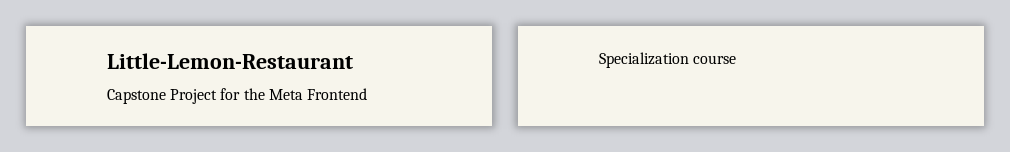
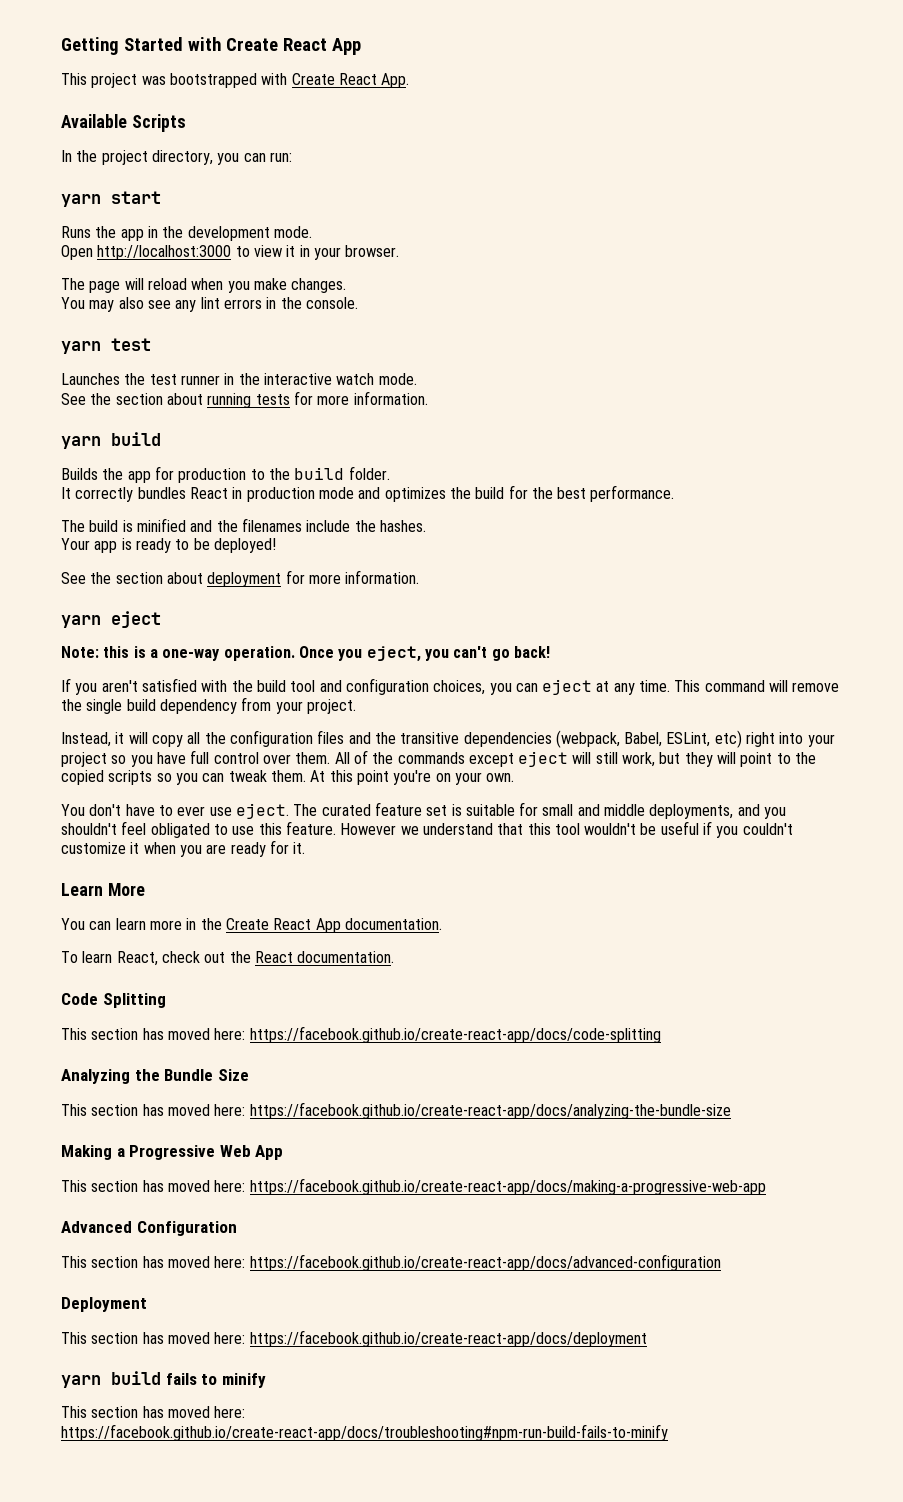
[107,53,353,69] [107,88,367,104] [599,52,737,68] Little-Lemon-Restaurant // Capstone Project for the Meta Frontend Specialization course -> [61,37,361,55] [61,73,410,88] [61,114,186,132] [61,150,292,165] [61,191,161,207] [61,226,312,241] [61,245,400,260] [61,278,347,293] [61,297,358,312] [61,338,151,354] [61,373,417,385] [61,391,428,408] [61,432,161,449] [61,466,390,483] [61,485,675,502] [61,518,426,532] [61,538,276,553] [61,570,420,587] [61,611,161,628] [61,646,550,662] [61,678,840,695] [61,697,356,714] [61,730,835,748] [61,750,817,767] [61,770,515,785] [61,802,787,819] [61,821,793,838] [61,840,306,857] [61,883,145,896] [61,918,442,933] [61,951,395,966] [61,993,166,1008] [61,1026,661,1043] [61,1069,249,1084] [61,1102,731,1119] [61,1145,284,1160] [61,1178,766,1195] [61,1221,237,1236] [61,1254,721,1271] [61,1297,147,1312] [61,1330,647,1347] [61,1371,266,1388] [61,1406,246,1418] [61,1424,668,1441] Getting Started with Create React App // This project was bootstrapped with Create React App. // Available Scripts // In the project directory, you can run: // yarn start // Runs the app in the development mode. // Open http://localhost:3000 to view it in your browser. // The page will reload when you make changes. // You may also see any lint errors in the console. // yarn test // Launches the test runner in the interactive watch mode. // See the section about running tests for more information. // yarn build // Builds the app for production to the build folder. // It correctly bundles React in production mode and optimizes the build for the best performance. // The build is minified and the filenames include the hashes. // Your app is ready to be deployed! // See the section about deployment for more information. // yarn eject // Note: this is a one-way operation. Once you eject, you can't go back! // If you aren't satisfied with the build tool and configuration choices, you can eject at any time. This command will remove the single build dependency from your project. // Instead, it will copy all the configuration files and the transitive dependencies (webpack, Babel, ESLint, etc) right into your project so you have full control over them. All of the commands except eject will still work, but they will point to the copied scripts so you can tweak them. At this point you're on your own. // You don't have to ever use eject. The curated feature set is suitable for small and middle deployments, and you shouldn't feel obligated to use this feature. However we understand that this tool wouldn't be useful if you couldn't customize it when you are ready for it. // Learn More // You can learn more in the Create React App documentation. // To learn React, check out the React documentation. // Code Splitting // This section has moved here: https://facebook.github.io/create-react-app/docs/code-splitting // Analyzing the Bundle Size // This section has moved here: https://facebook.github.io/create-react-app/docs/analyzing-the-bundle-size // Making a Progressive Web App // This section has moved here: https://facebook.github.io/create-react-app/docs/making-a-progressive-web-app // Advanced Configuration // This section has moved here: https://facebook.github.io/create-react-app/docs/advanced-configuration // Deployment // This section has moved here: https://facebook.github.io/create-react-app/docs/deployment // yarn build fails to minify // This section has moved here: https://facebook.github.io/create-react-app/docs/troubleshooting#npm-run-build-fails-to-minify

